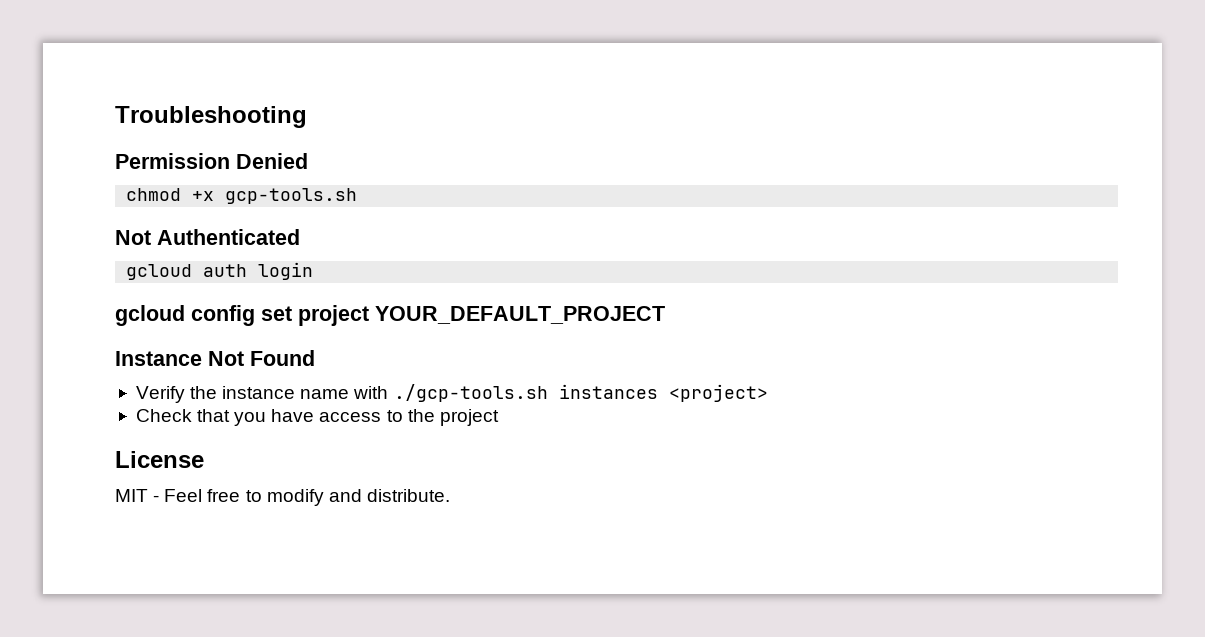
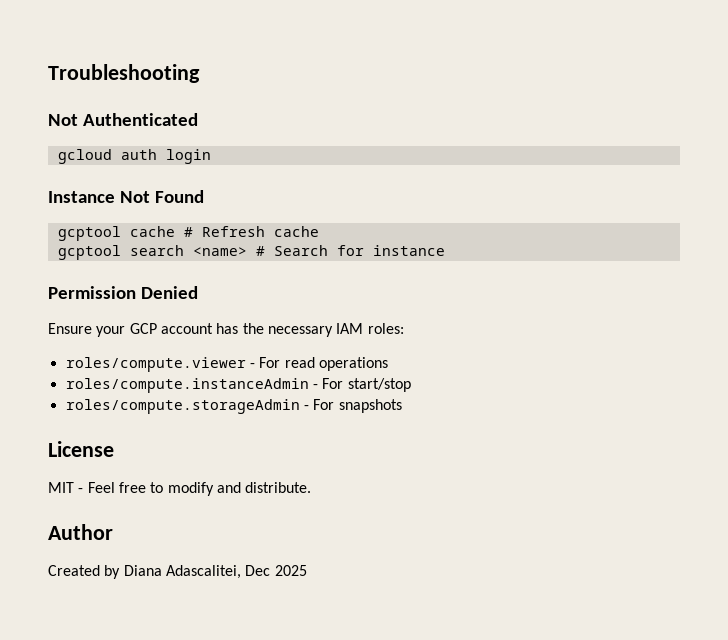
[115,153,308,169] [126,188,358,204] // Permission Denied // chmod +x gcp-tools.sh -> (200, 73) none
[115,305,665,326] [115,350,315,366] [135,384,768,403] [135,409,499,426] gcloud config set project YOUR_DEFAULT_PROJECT // Instance Not Found // Verify the instance name with ./gcp-tools.sh instances <project> // Check that you have access to the project -> [48,190,204,203] [57,226,319,241] [57,245,445,260] [48,286,198,299] [48,323,404,337] [65,357,388,372] [65,378,411,393] [65,399,402,414] Instance Not Found // gcptool cache # Refresh cache // gcptool search <name> # Search for instance // Permission Denied // Ensure your GCP account has the necessary IAM roles: // roles/compute.viewer - For read operations // roles/compute.instanceAdmin - For start/stop // roles/compute.storageAdmin - For snapshots
(450, 495) none -> [48,524,113,540] [48,565,307,579] // Author // Created by Diana Adascalitei, Dec 2025

